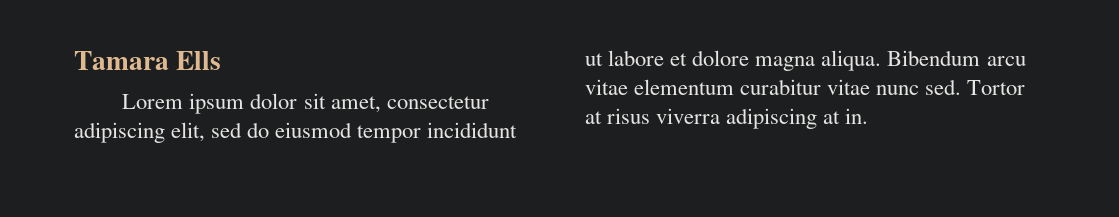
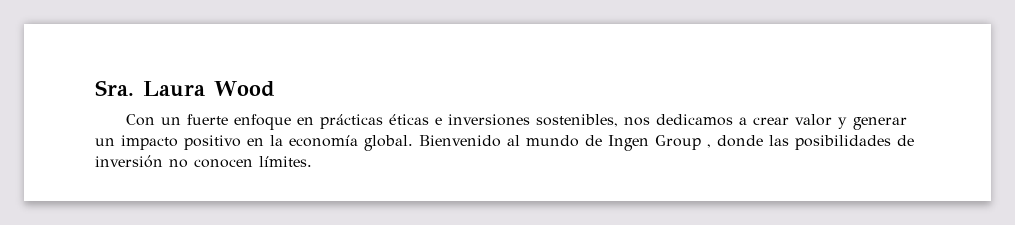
[74,51,222,70] [122,93,489,114] [74,122,518,143] [585,50,1026,71] [585,79,1026,95] [585,108,869,129] Tamara Ells // Lorem ipsum dolor sit amet, consectetur adipiscing elit, sed do eiusmod tempor incididunt ut labore et dolore magna aliqua. Bibendum arcu vitae elementum curabitur vitae nunc sed. Tortor at risus viverra adipiscing at in. -> [95,80,275,97] [125,114,907,130] [95,135,914,151] [95,155,312,168] Sra. Laura Wood // Con un fuerte enfoque en prácticas éticas e inversiones sostenibles, nos dedicamos a crear valor y generar un impacto positivo en la economía global. Bienvenido al mundo de Ingen Group , donde las posibilidades de inversión no conocen límites.

